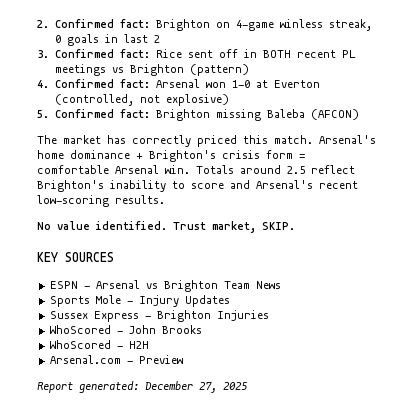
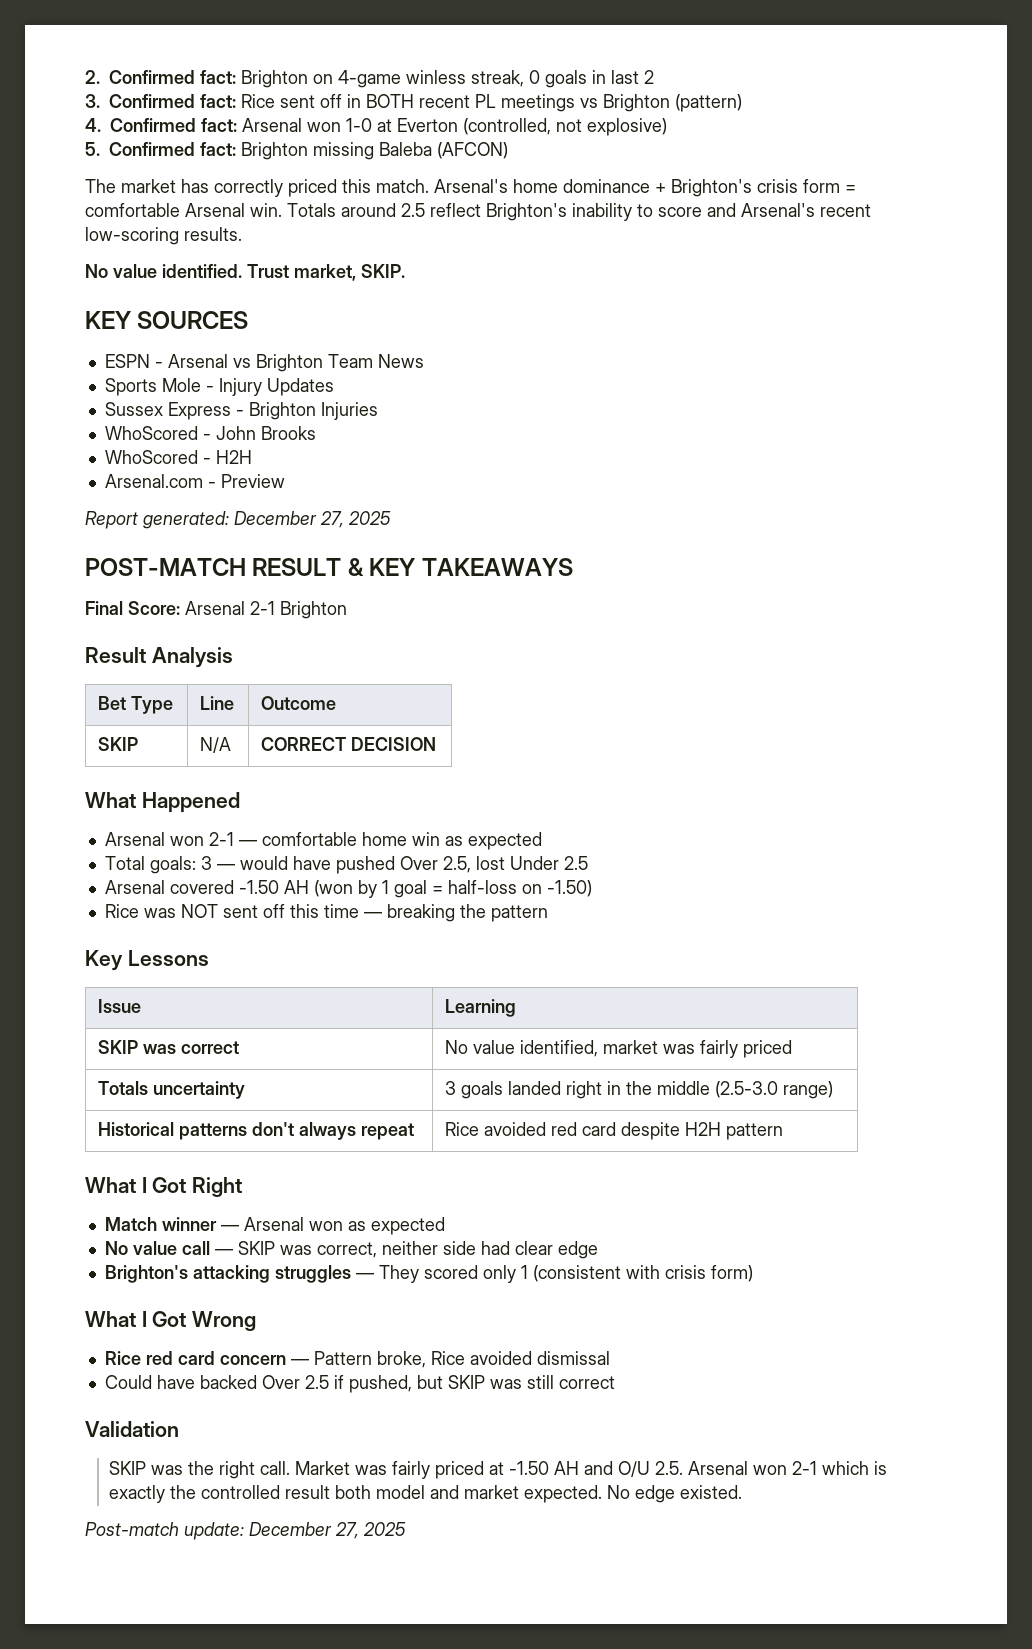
(247, 386) none -> [85,558,573,576] [85,601,347,619] [85,647,233,668] [97,696,173,714] [199,696,234,710] [260,696,336,710] [97,737,138,751] [199,737,231,753] [260,737,436,751] [85,792,240,813] [104,832,542,850] [104,856,588,874] [104,880,592,898] [104,904,548,922] [85,950,209,971] [97,999,141,1013] [444,999,516,1017] [97,1040,239,1054] [444,1040,792,1058] [97,1081,245,1099] [444,1081,833,1099] [97,1122,414,1140] [444,1122,783,1140] [85,1177,243,1197] [104,1217,445,1235] [104,1241,598,1259] [104,1265,753,1283] [85,1311,257,1331] [104,1351,610,1368] [104,1375,615,1393] [85,1421,179,1437] [109,1461,888,1479] [109,1485,743,1503] [85,1522,406,1540] // POST-MATCH RESULT & KEY TAKEAWAYS // Final Score: Arsenal 2-1 Brighton // Result Analysis // Bet Type | Line | Outcome // SKIP | N/A | CORRECT DECISION // What Happened // Arsenal won 2-1 — comfortable home win as expected // Total goals: 3 — would have pushed Over 2.5, lost Under 2.5 // Arsenal covered -1.50 AH (won by 1 goal = half-loss on -1.50) // Rice was NOT sent off this time — breaking the pattern // Key Lessons // Issue | Learning // SKIP was correct | No value identified, market was fairly priced // Totals uncertainty | 3 goals landed right in the middle (2.5-3.0 range) // Historical patterns don't always repeat | Rice avoided red card despite H2H pattern // What I Got Right // Match winner — Arsenal won as expected // No value call — SKIP was correct, neither side had clear edge // Brighton's attacking struggles — They scored only 1 (consistent with crisis form) // What I Got Wrong // Rice red card concern — Pattern broke, Rice avoided dismissal // Could have backed Over 2.5 if pushed, but SKIP was still correct // Validation // SKIP was the right call. Market was fairly priced at -1.50 AH and O/U 2.5. Arsenal won 2-1 which is exactly the controlled result both model and market expected. No edge existed. // Post-match update: December 27, 2025

